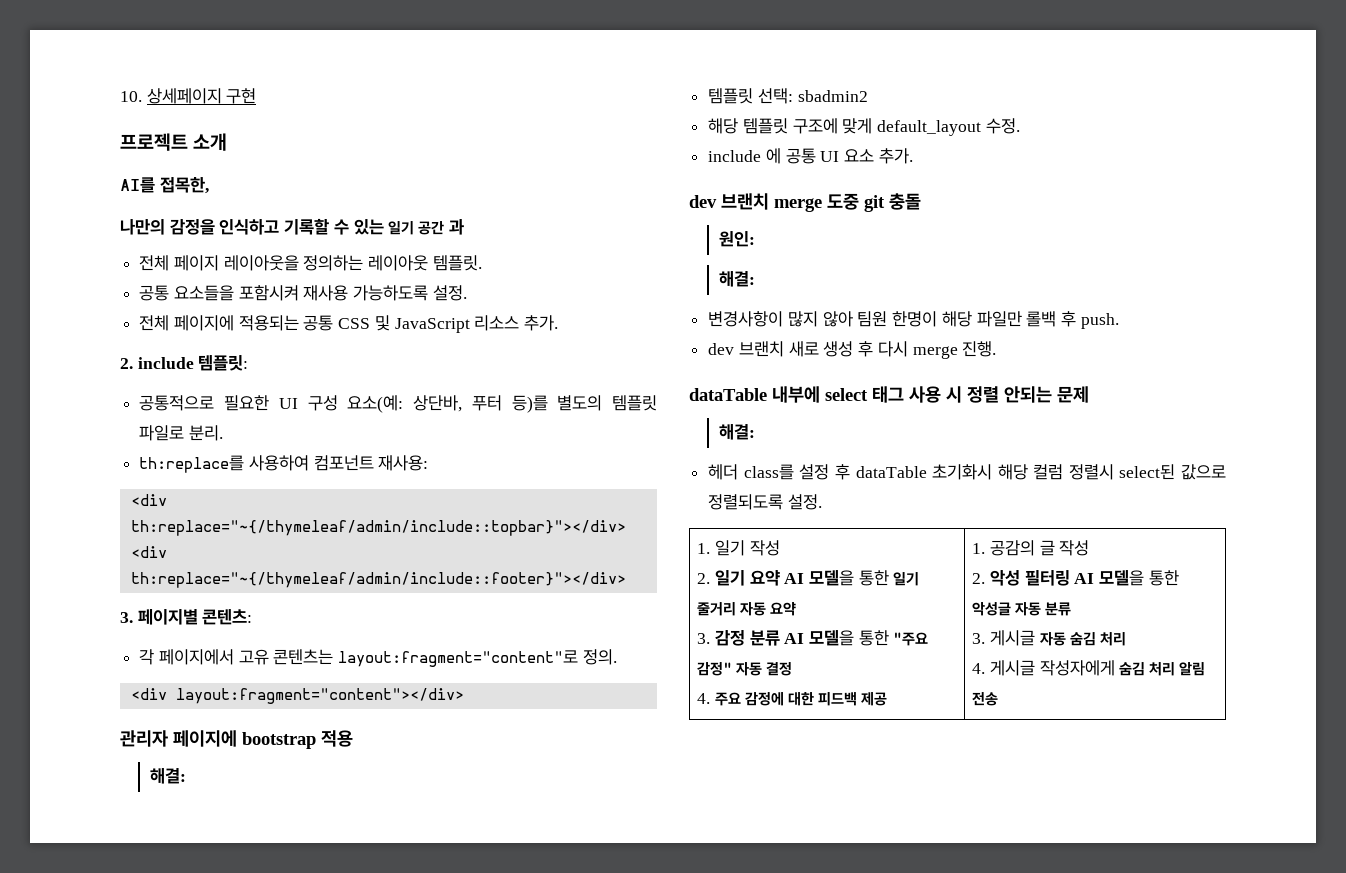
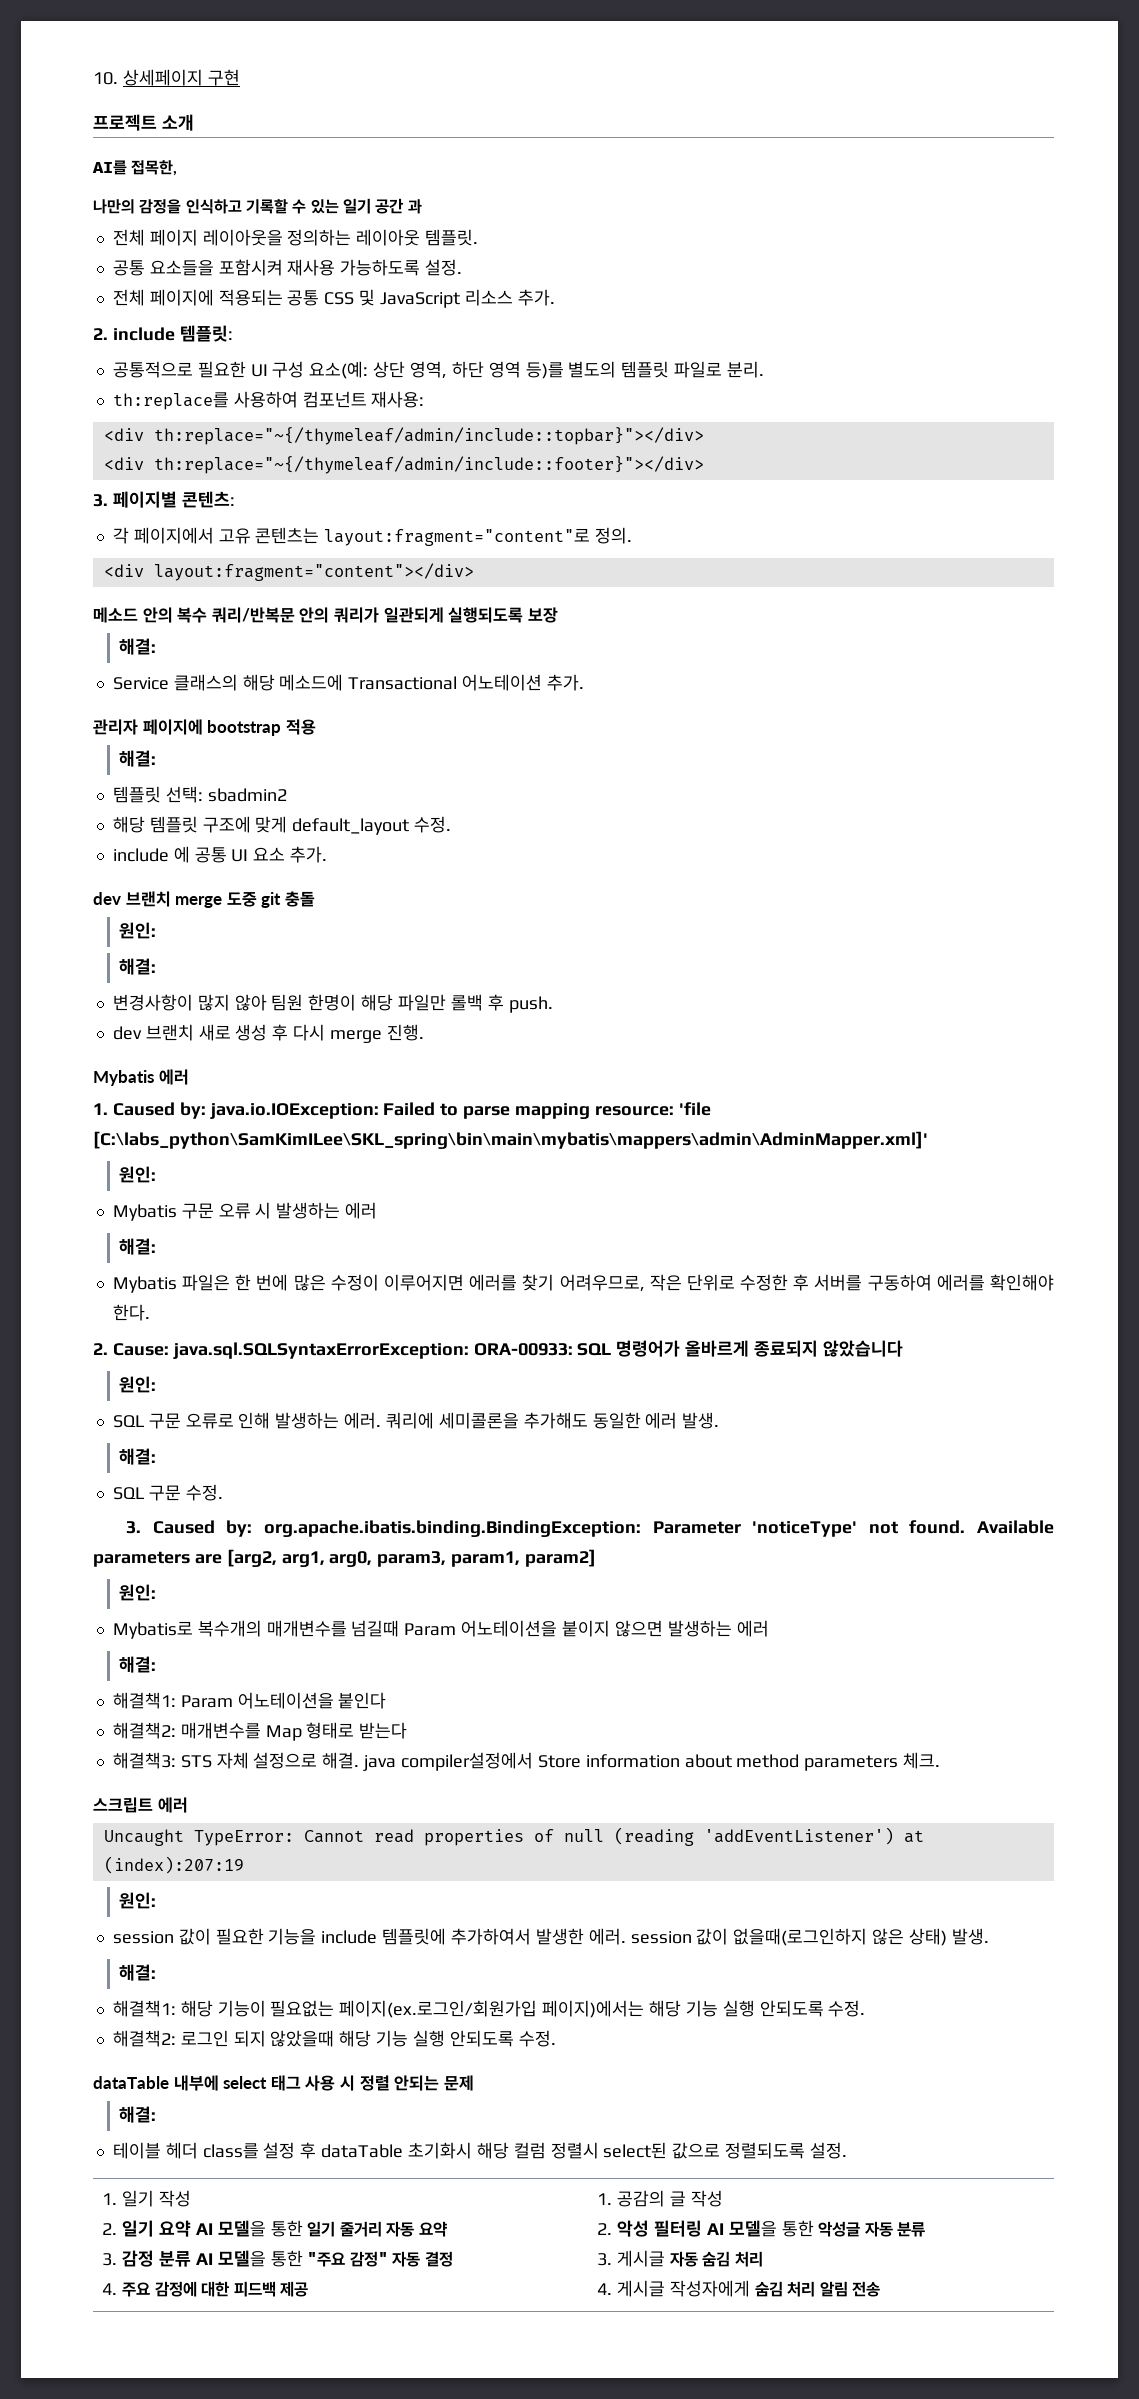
[413,395,502,412] 상단바, 푸터 -> [373,361,521,379] 상단 영역, 하단 영역
(464, 696) none -> [93,607,558,623] [119,638,157,655] [112,674,584,691] // 메소드 안의 복수 쿼리/반복문 안의 쿼리가 일관되게 실행되도록 보장 // 해결: // Service 클래스의 해당 메소드에 Transactional 어노테이션 추가.
(997, 349) none -> [93,1069,189,1086] [93,1102,711,1119] [93,1131,928,1149] [119,1166,157,1183] [112,1202,378,1221] [119,1238,157,1255] [112,1274,1055,1293] [112,1304,150,1321] [93,1340,903,1359] [119,1376,157,1393] [112,1412,720,1429] [119,1448,157,1465] [112,1484,223,1501] [126,1520,1054,1537] [93,1549,597,1567] [119,1584,157,1601] [112,1620,769,1639] [119,1656,157,1673] [112,1692,387,1709] [112,1722,408,1741] [112,1752,941,1771] [93,1797,188,1813] [103,1827,924,1846] [103,1856,244,1874] [119,1892,157,1909] [112,1928,989,1946] [119,1964,157,1981] [112,2000,866,2018] [112,2030,556,2047] // Mybatis 에러 // 1. Caused by: java.io.IOException: Failed to parse mapping resource: 'file [C:\labs_python\SamKimILee\SKL_spring\bin\main\mybatis\mappers\admin\AdminMapper.xml]' // 원인: // Mybatis 구문 오류 시 발생하는 에러 // 해결: // Mybatis 파일은 한 번에 많은 수정이 이루어지면 에러를 찾기 어려우므로, 작은 단위로 수정한 후 서버를 구동하여 에러를 확인해야 한다. // 2. Cause: java.sql.SQLSyntaxErrorException: ORA-00933: SQL 명령어가 올바르게 종료되지 않았습니다 // 원인: // SQL 구문 오류로 인해 발생하는 에러. 쿼리에 세미콜론을 추가해도 동일한 에러 발생. // 해결: // SQL 구문 수정. // 3. Caused by: org.apache.ibatis.binding.BindingException: Parameter 'noticeType' not found. Available parameters are [arg2, arg1, arg0, param3, param1, param2] // 원인: // Mybatis로 복수개의 매개변수를 넘길때 Param 어노테이션을 붙이지 않으면 발생하는 에러 // 해결: // 해결책1: Param 어노테이션을 붙인다 // 해결책2: 매개변수를 Map 형태로 받는다 // 해결책3: STS 자체 설정으로 해결. java compiler설정에서 Store information about method parameters 체크. // 스크립트 에러 // Uncaught TypeError: Cannot read properties of null (reading 'addEventListener') at (index):207:19 // 원인: // session 값이 필요한 기능을 include 템플릿에 추가하여서 발생한 에러. session 값이 없을때(로그인하지 않은 상태) 발생. // 해결: // 해결책1: 해당 기능이 필요없는 페이지(ex.로그인/회원가입 페이지)에서는 해당 기능 실행 안되도록 수정. // 해결책2: 로그인 되지 않았을때 해당 기능 실행 안되도록 수정.
(755, 432) none -> [112,2142,161,2159] 테이블

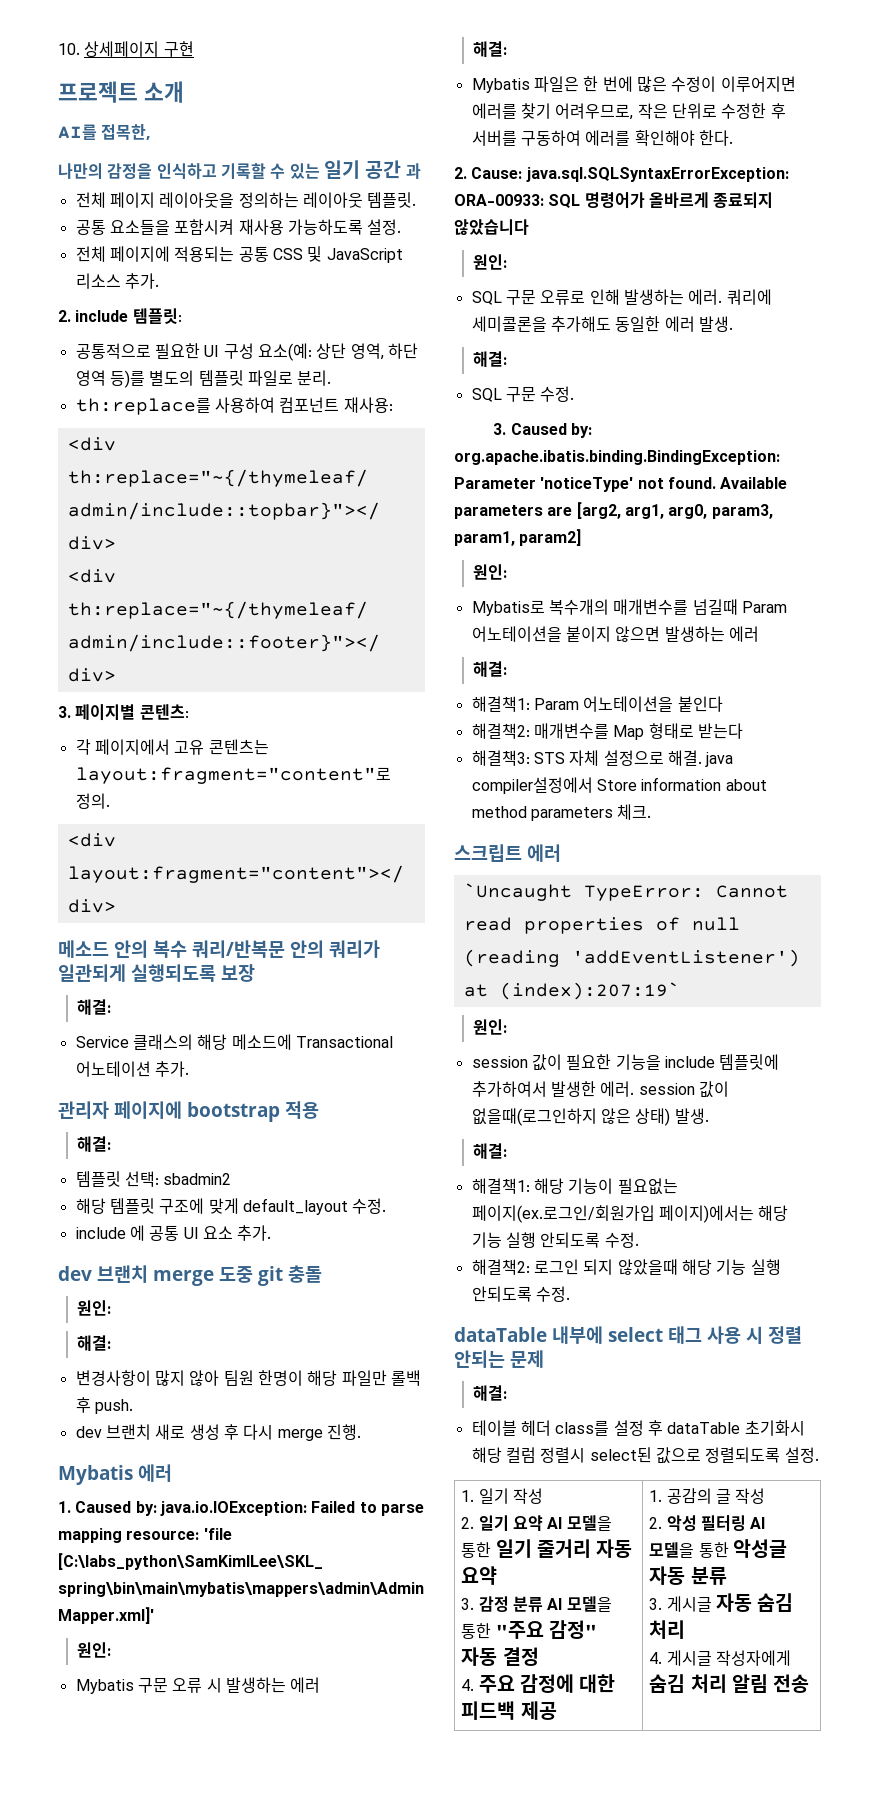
[103,1829,184,1846] Uncaught -> [463,883,572,901] `Uncaught
[103,1856,244,1874] (index):207:19 -> [499,982,680,1000] (index):207:19`

